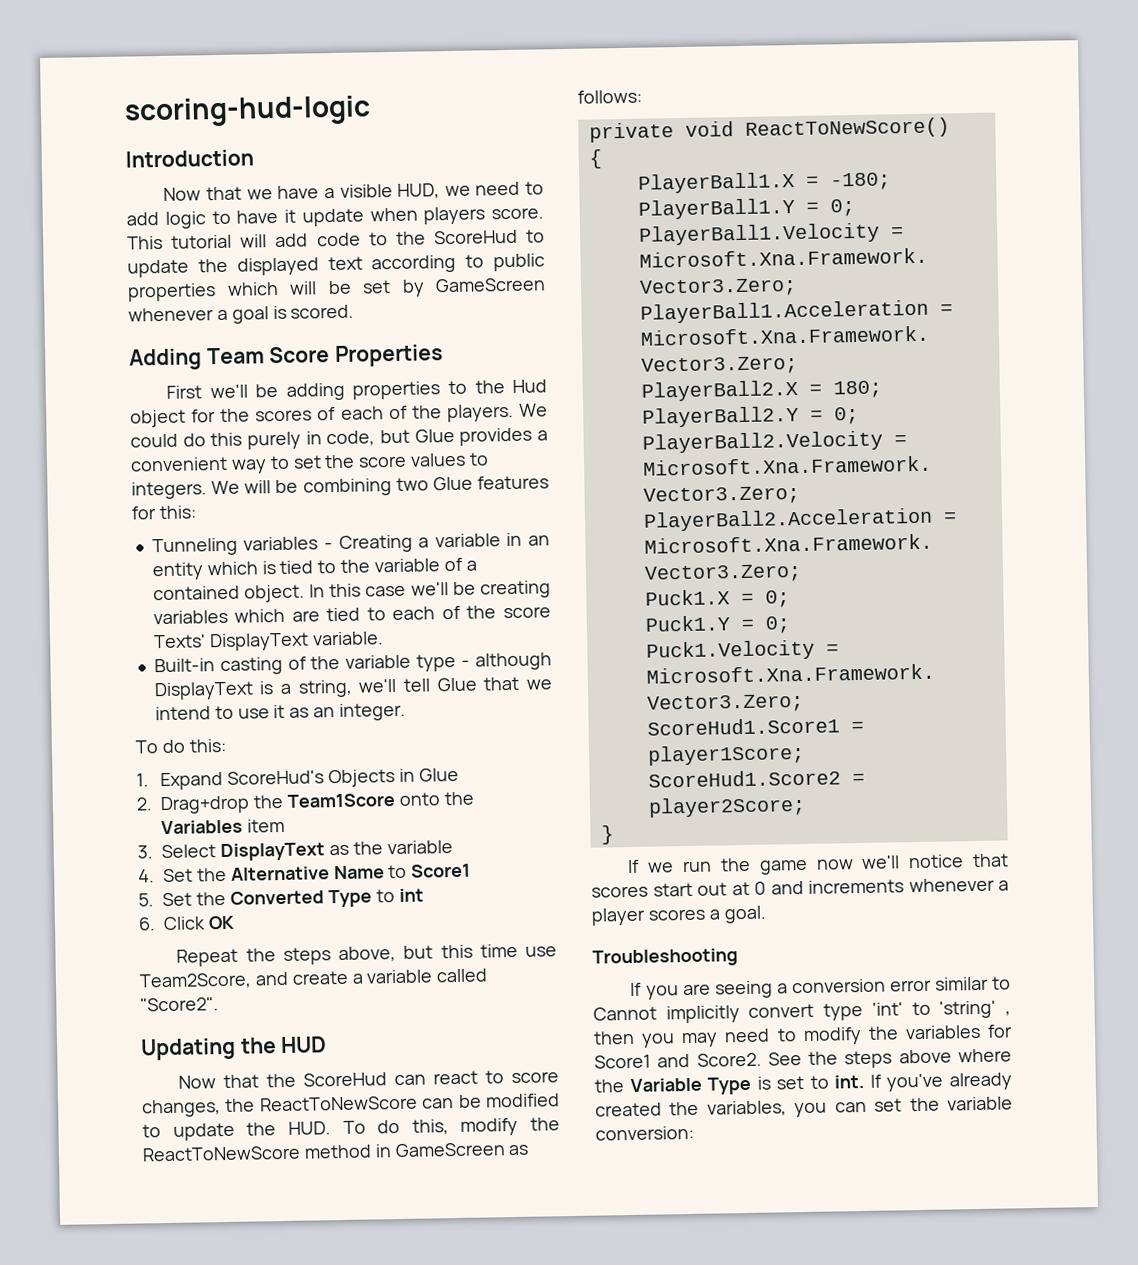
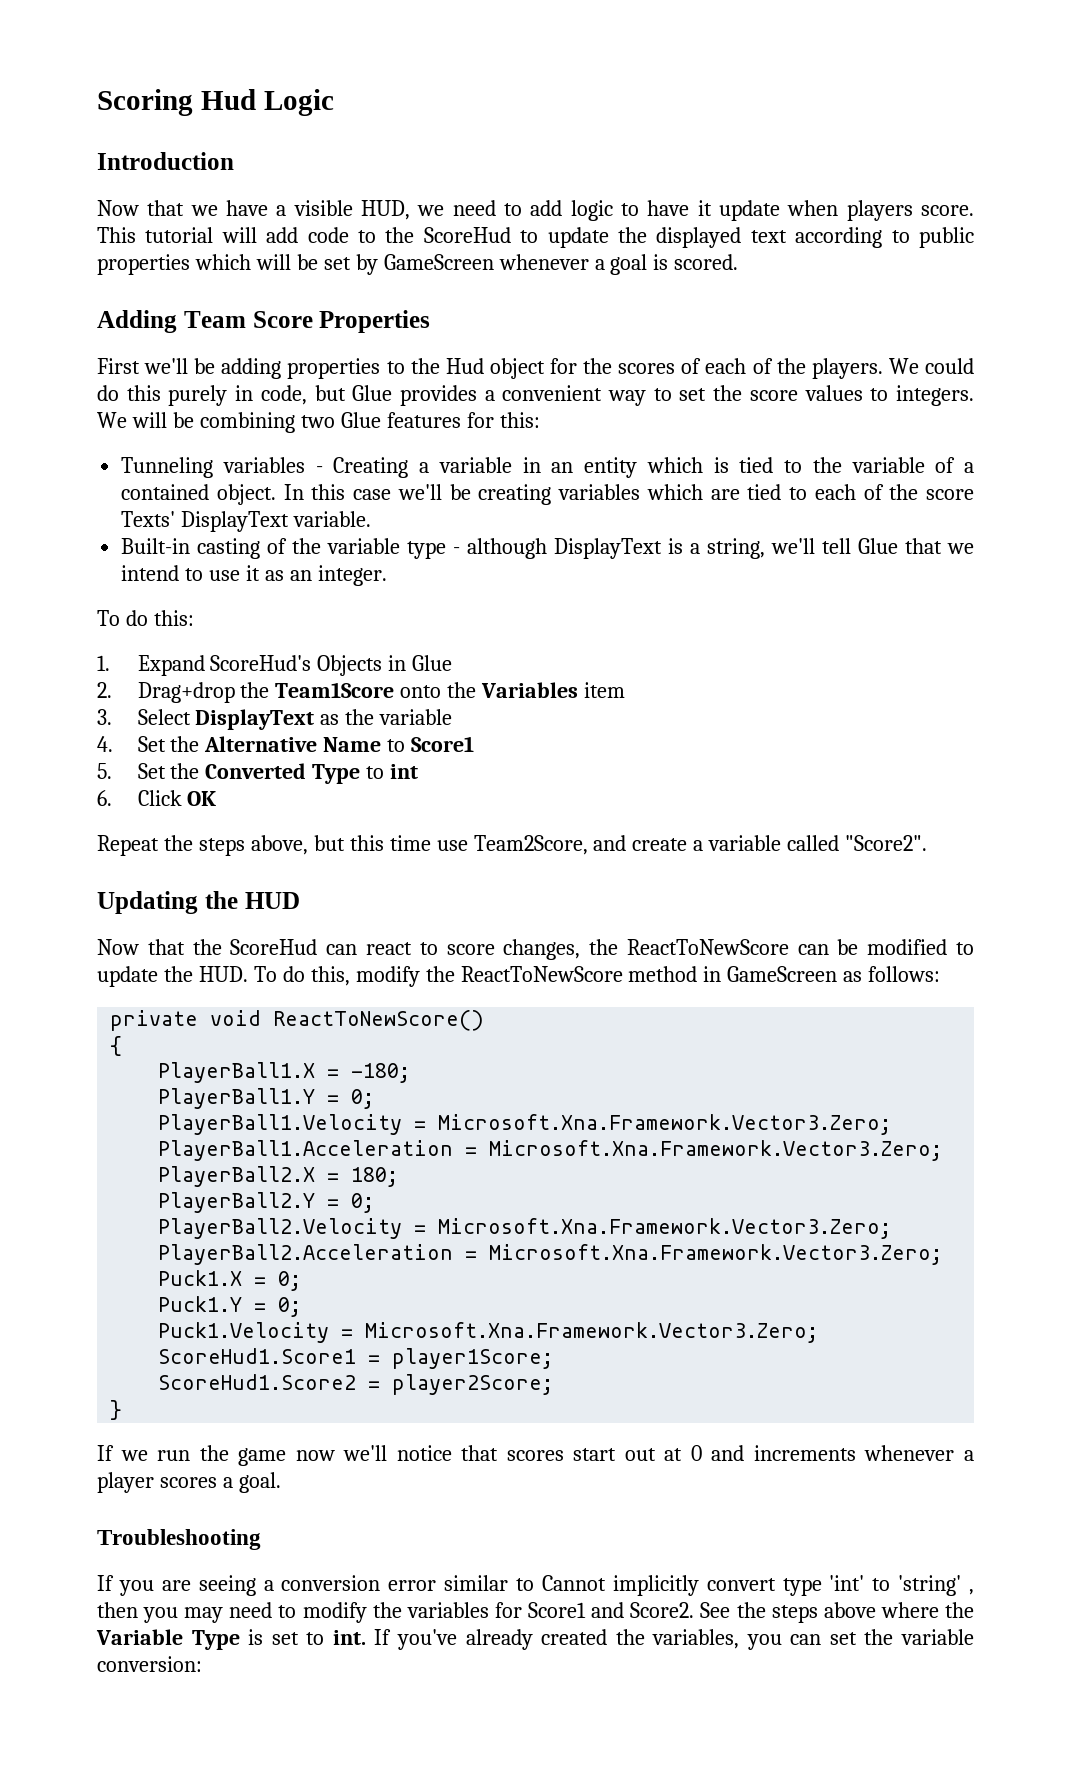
[124,95,371,128] scoring-hud-logic -> [97,89,334,116] Scoring Hud Logic

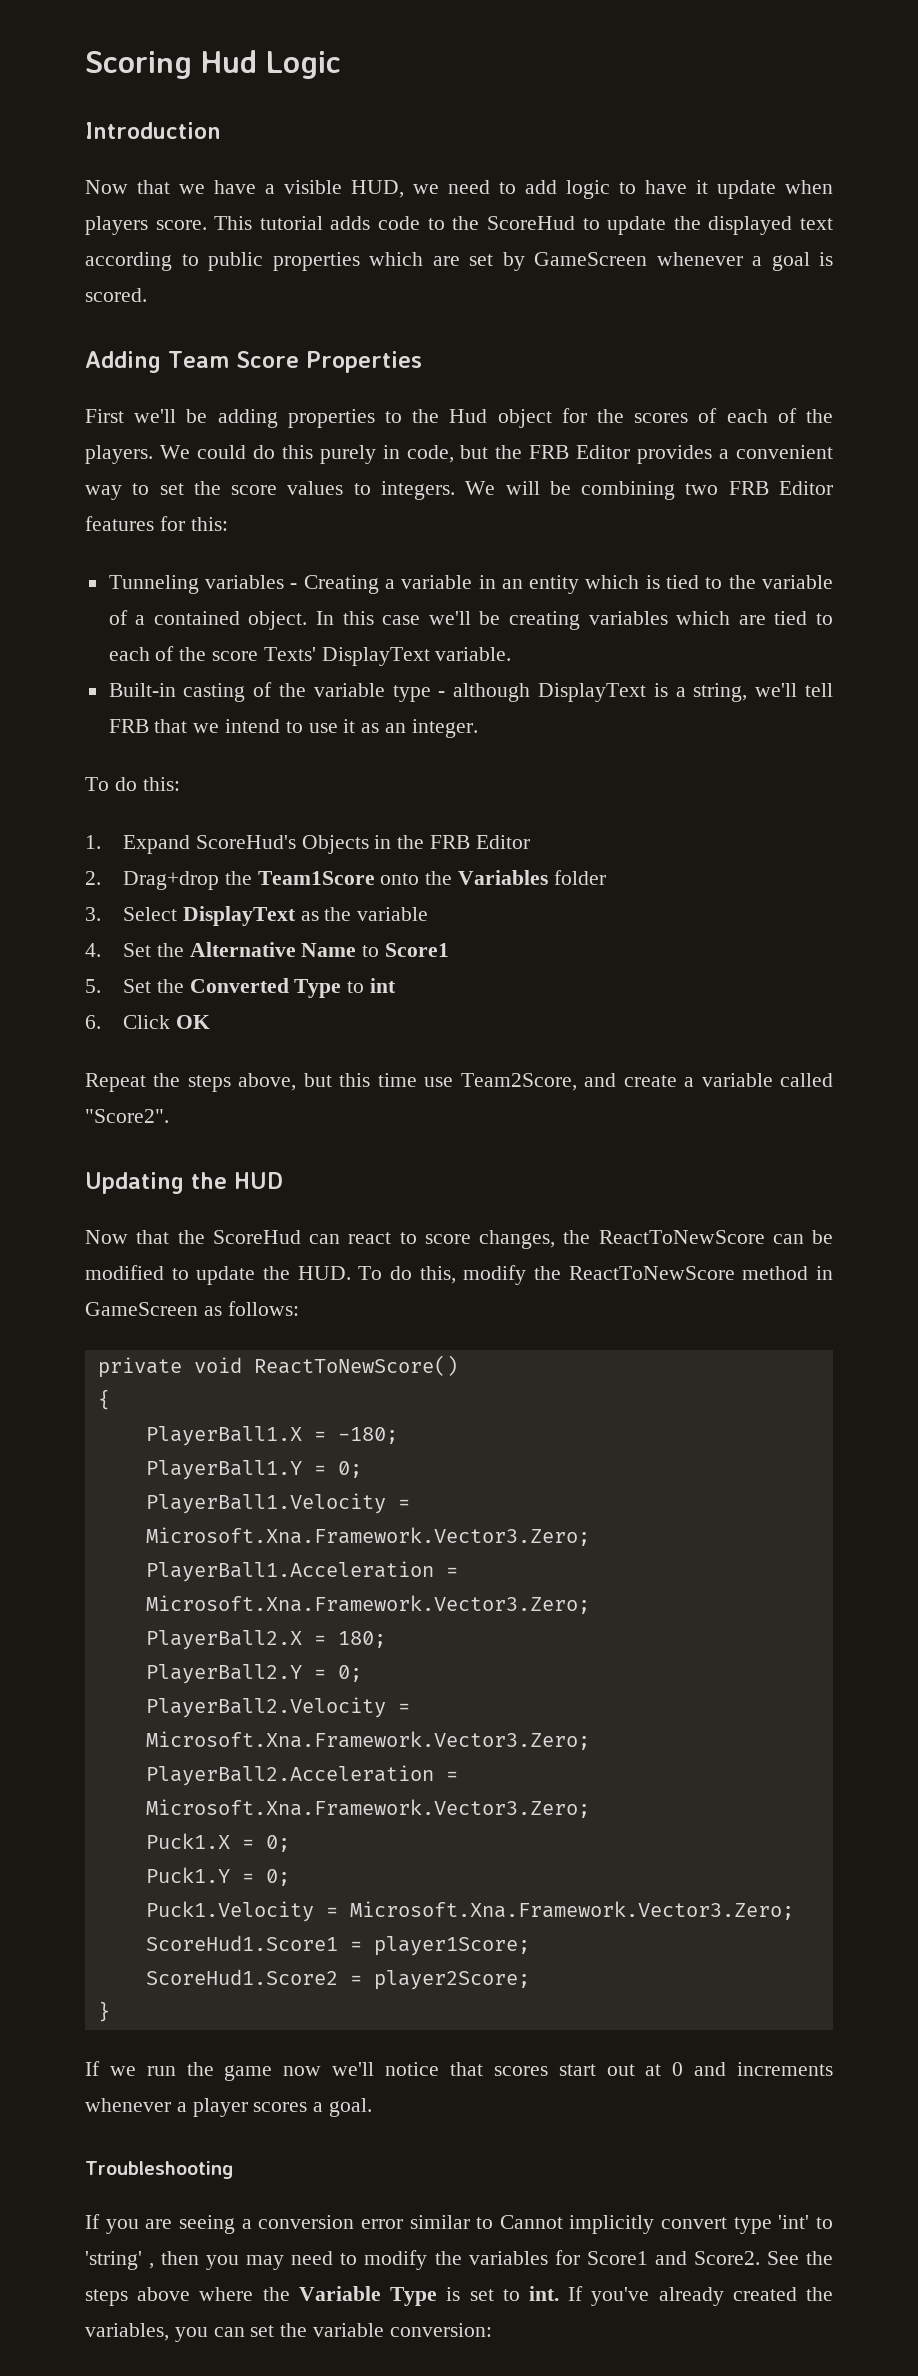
[221,227,299,243] will add -> [330,216,371,230] adds
[255,254,318,270] will be -> [432,256,460,266] are
[352,385,393,401] Glue -> [495,445,631,459] the FRB Editor
[340,412,381,428] Glue -> [728,481,834,495] FRB Editor
[858,538,899,554] Glue -> [108,719,149,733] FRB
[412,655,453,671] Glue -> [397,835,530,849] the FRB Editor
[584,682,626,698] item -> [553,870,606,885] folder

